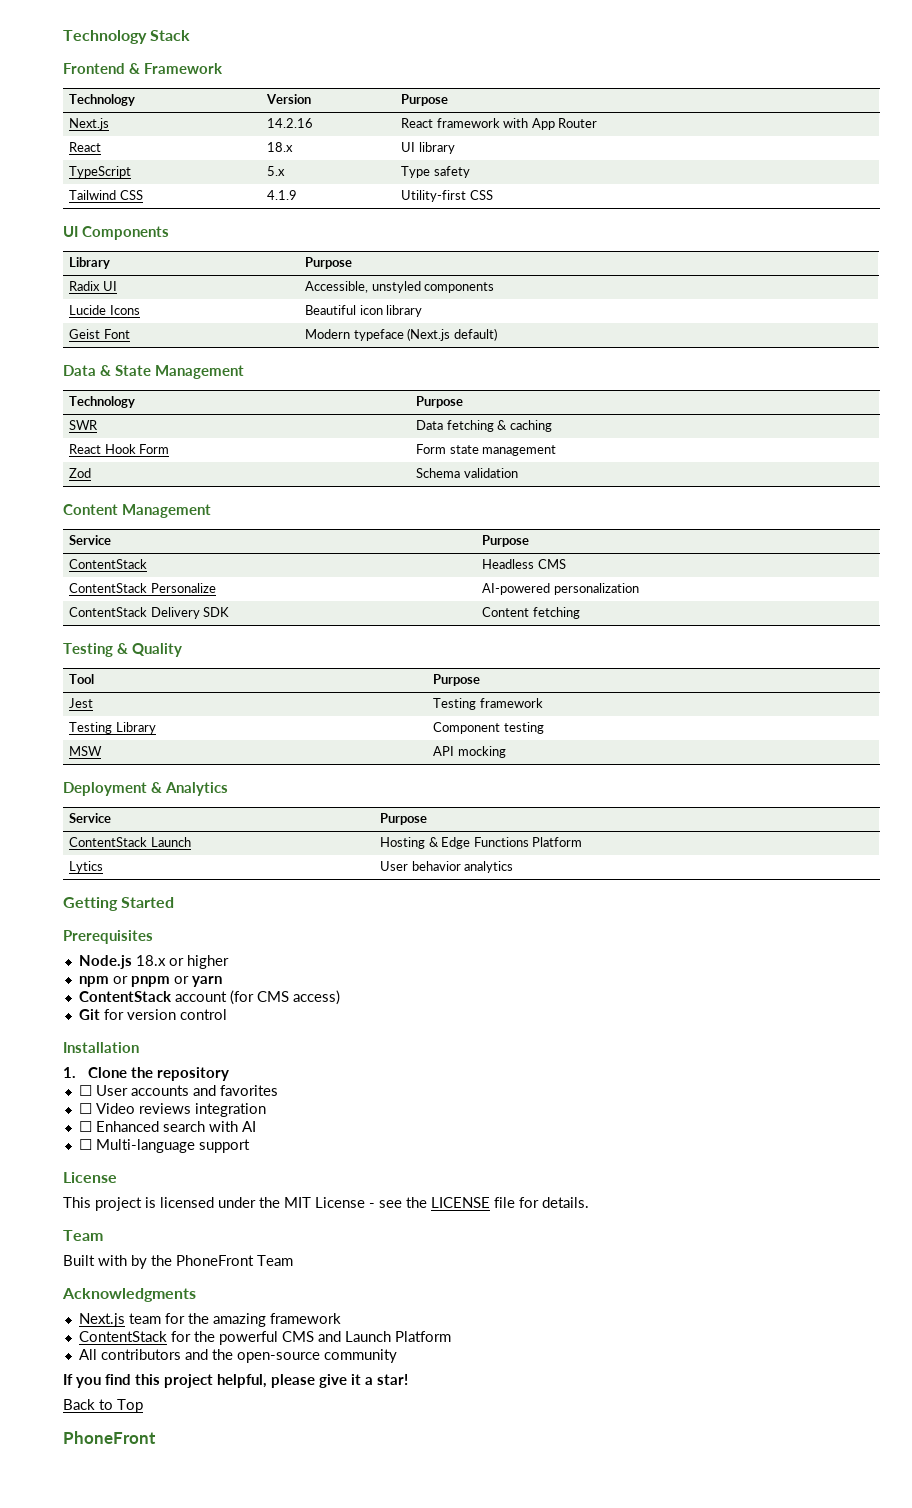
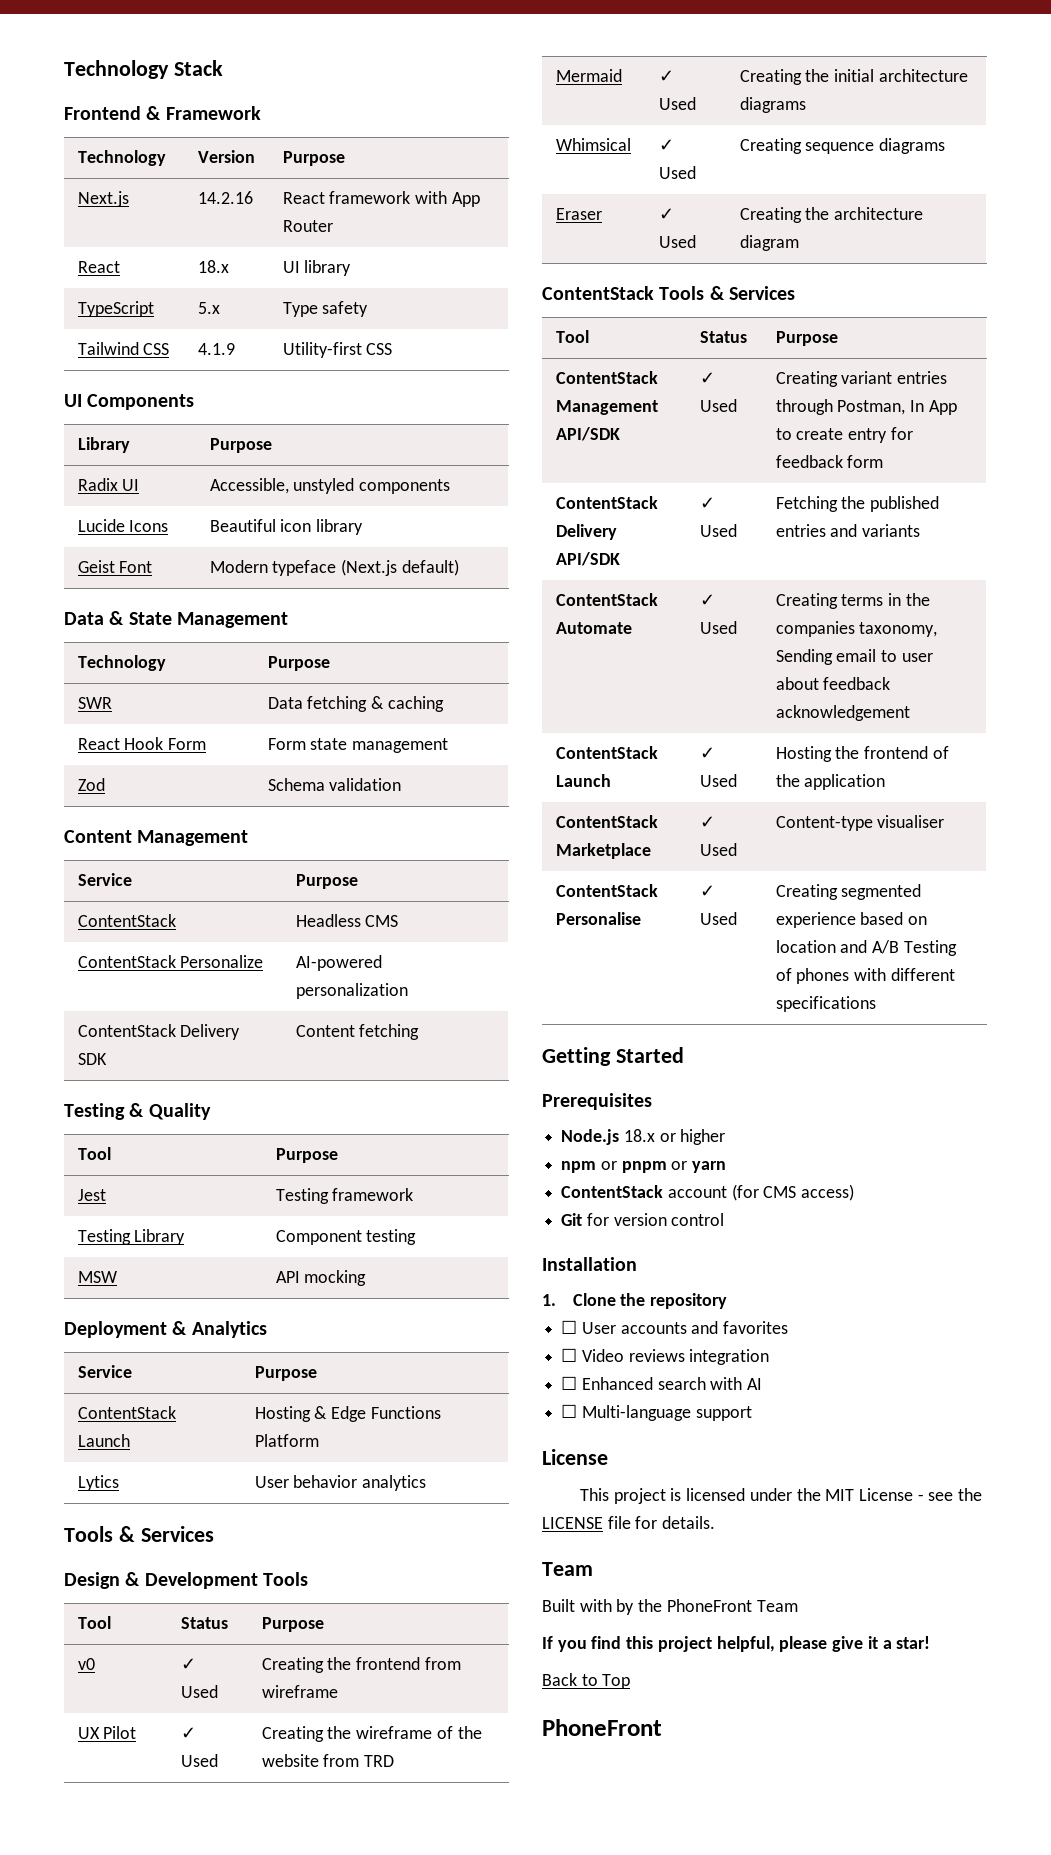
(514, 867) none -> [64,1526,214,1542] [64,1572,308,1589] [77,1616,111,1629] [180,1617,228,1629] [261,1617,324,1632] [77,1658,95,1670] [180,1658,196,1670] [180,1685,218,1698] [261,1657,461,1673] [261,1685,338,1698] [77,1726,137,1739] [180,1727,196,1739] [180,1754,218,1767] [261,1726,482,1742] [261,1754,395,1767] [555,69,622,82] [658,70,674,82] [658,97,696,110] [739,69,968,85] [739,97,806,113] [555,138,631,151] [658,139,674,151] [658,166,696,179] [739,138,946,154] [555,208,602,220] [658,208,674,220] [658,235,696,248] [739,207,924,223] [739,235,799,251] [542,286,795,300] [555,330,589,343] [699,331,747,343] [775,331,838,346] [555,371,658,384] [555,400,658,415] [555,427,620,441] [699,372,715,384] [699,399,737,412] [775,371,948,387] [775,399,957,415] [775,427,913,443] [775,455,884,468] [555,496,658,509] [555,524,617,540] [555,552,620,566] [699,497,715,509] [699,524,737,537] [775,496,940,512] [775,524,921,537] [555,593,658,606] [555,622,632,634] [699,594,715,606] [699,621,737,634] [775,593,930,609] [775,621,938,637] [775,649,933,665] [775,677,891,690] [775,705,910,721] [555,746,658,759] [555,774,611,787] [699,747,715,759] [699,774,737,787] [775,746,949,762] [775,774,886,790] [555,815,658,828] [555,843,651,859] [699,816,715,828] [699,843,737,856] [775,815,945,831] [555,884,658,897] [555,912,641,925] [699,885,715,897] [699,912,737,925] [775,884,922,900] [775,912,928,928] [775,940,957,956] [775,968,955,984] [775,996,876,1012] // Tools & Services // Design & Development Tools // Tool | Status | Purpose // v0 | ✓ Used | Creating the frontend from wireframe // UX Pilot | ✓ Used | Creating the wireframe of the website from TRD // Mermaid | ✓ Used | Creating the initial architecture diagrams // Whimsical | ✓ Used | Creating sequence diagrams // Eraser | ✓ Used | Creating the architecture diagram // ContentStack Tools & Services // Tool | Status | Purpose // ContentStack Management API/SDK | ✓ Used | Creating variant entries through Postman, In App to create entry for feedback form // ContentStack Delivery API/SDK | ✓ Used | Fetching the published entries and variants // ContentStack Automate | ✓ Used | Creating terms in the companies taxonomy, Sending email to user about feedback acknowledgement // ContentStack Launch | ✓ Used | Hosting the frontend of the application // ContentStack Marketplace | ✓ Used | Content-type visualiser // ContentStack Personalise | ✓ Used | Creating segmented experience based on location and A/B Testing of phones with different specifications
[62,1288,196,1302] [78,1313,341,1327] [78,1331,451,1345] [78,1349,397,1363] // Acknowledgments // Next.js team for the amazing framework // ContentStack for the powerful CMS and Launch Platform // All contributors and the open-source community -> (798, 1606) none

